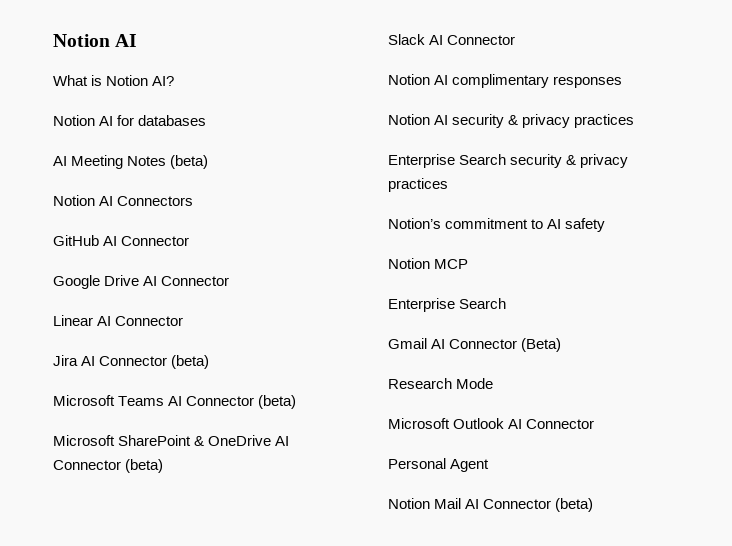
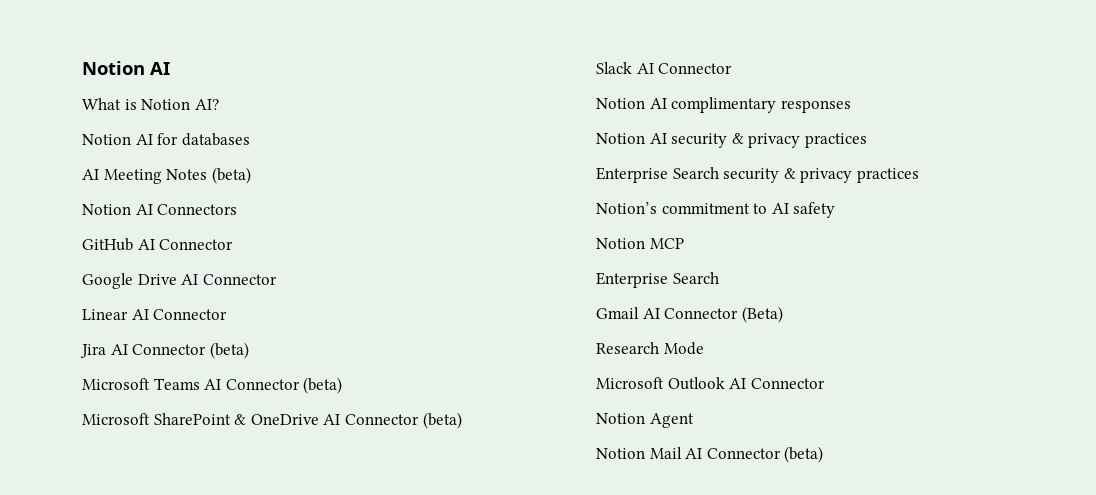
[388,458,446,469] Personal -> [596,413,645,424] Notion

